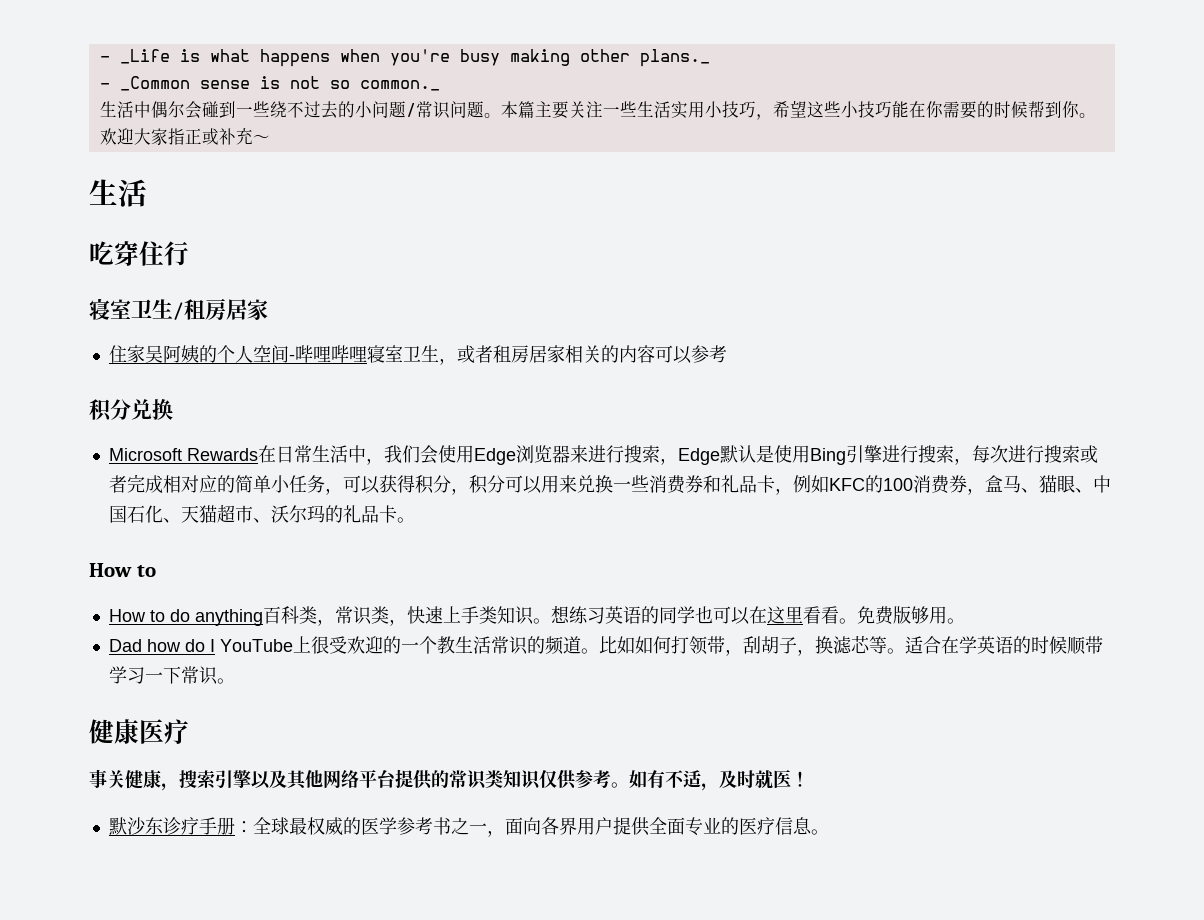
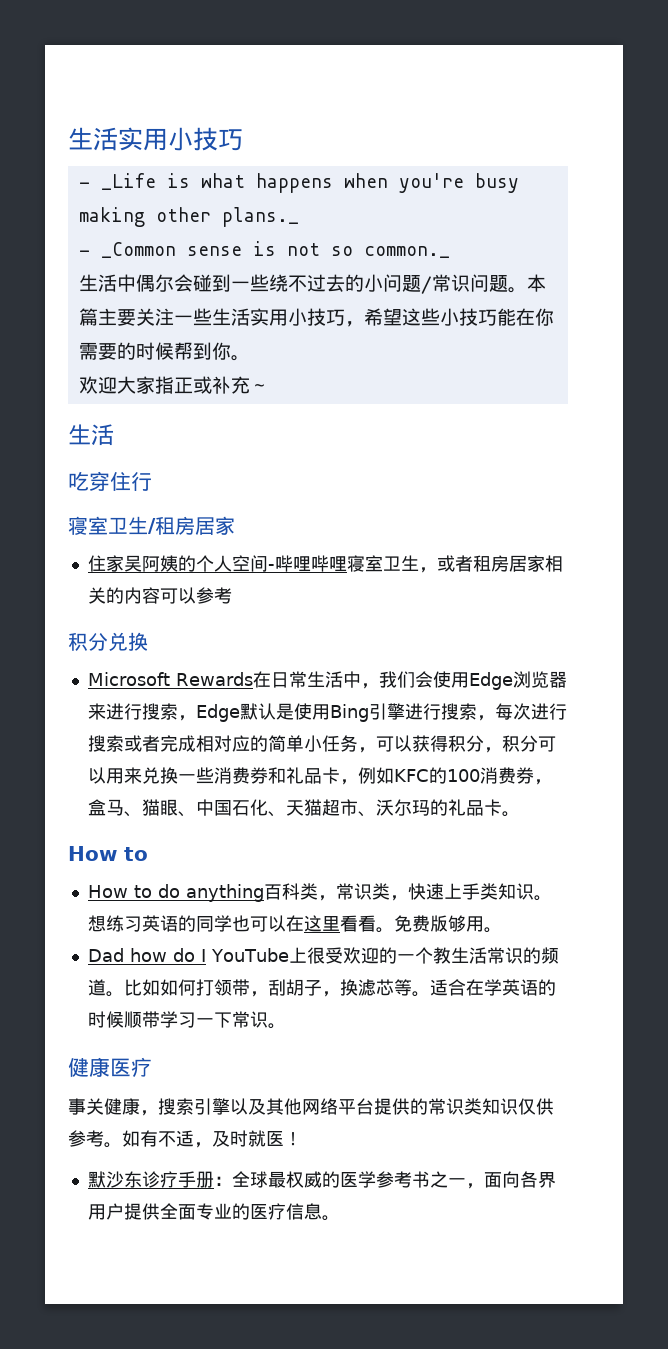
(99, 59) none -> [68,127,243,151] 生活实用小技巧 //

